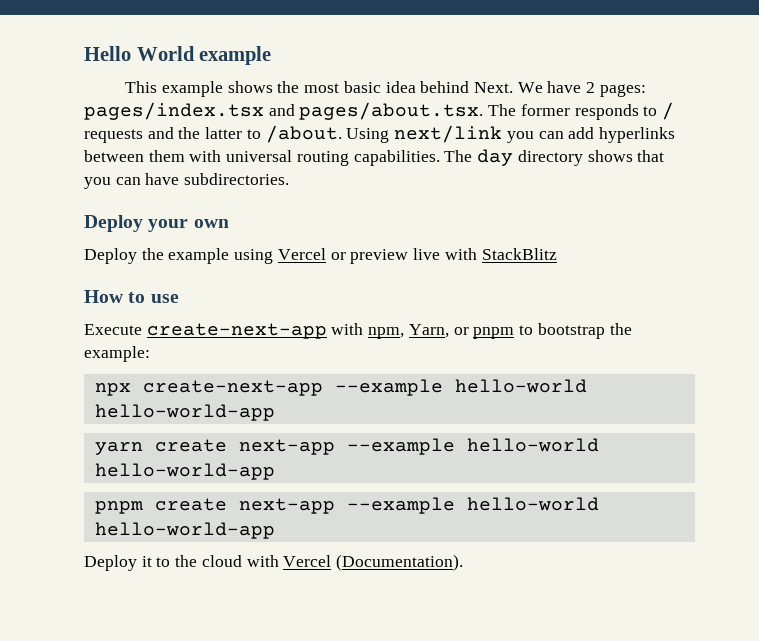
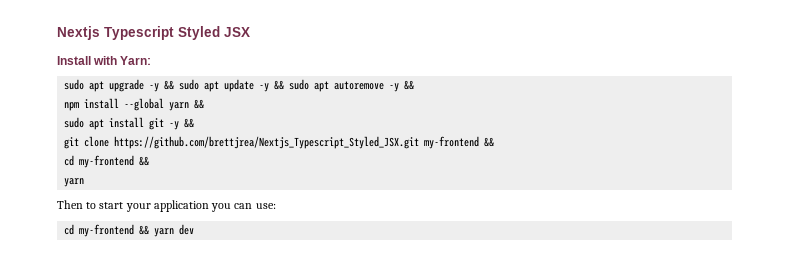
[84,46,272,65] [125,81,646,97] [84,102,675,120] [84,125,675,143] [84,149,665,166] [84,173,290,189] [84,215,229,232] [84,248,557,264] [84,290,179,303] [84,323,632,339] [84,346,150,362] [94,379,587,396] [94,404,275,421] [94,438,599,455] [94,463,275,480] [94,497,599,514] [94,522,275,539] [84,554,464,571] Hello World example // This example shows the most basic idea behind Next. We have 2 pages: pages/index.tsx and pages/about.tsx. The former responds to / requests and the latter to /about. Using next/link you can add hyperlinks between them with universal routing capabilities. The day directory shows that you can have subdirectories. // Deploy your own // Deploy the example using Vercel or preview live with StackBlitz // How to use // Execute create-next-app with npm, Yarn, or pnpm to bootstrap the example: // npx create-next-app --example hello-world hello-world-app // yarn create next-app --example hello-world hello-world-app // pnpm create next-app --example hello-world hello-world-app // Deploy it to the cloud with Vercel (Documentation). -> [57,26,250,40] [57,56,152,65] [64,79,415,92] [64,98,205,111] [64,117,195,130] [64,136,495,149] [64,155,150,168] [64,178,85,187] [57,200,276,212] [64,224,195,237] Nextjs Typescript Styled JSX // Install with Yarn: // sudo apt upgrade -y && sudo apt update -y && sudo apt autoremove -y && // npm install --global yarn && // sudo apt install git -y && // git clone https://github.com/brettjrea/Nextjs_Typescript_Styled_JSX.git my-frontend && // cd my-frontend && // yarn // Then to start your application you can use: // cd my-frontend && yarn dev

